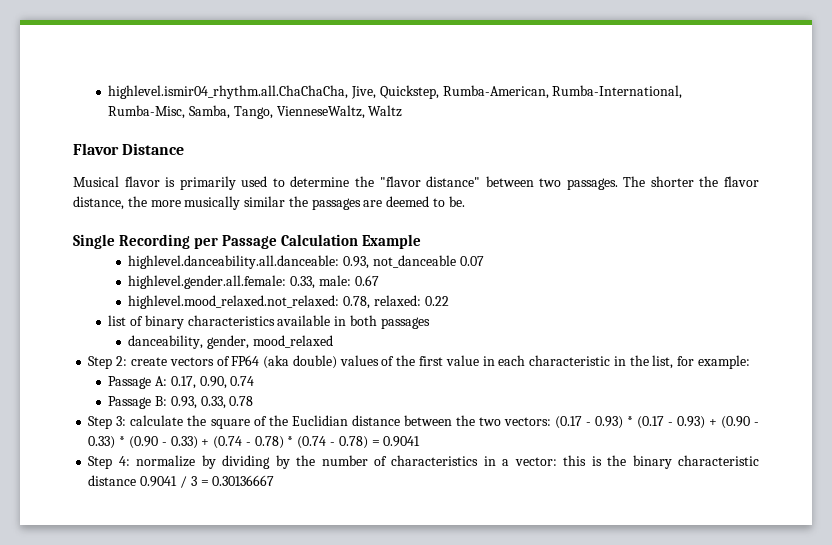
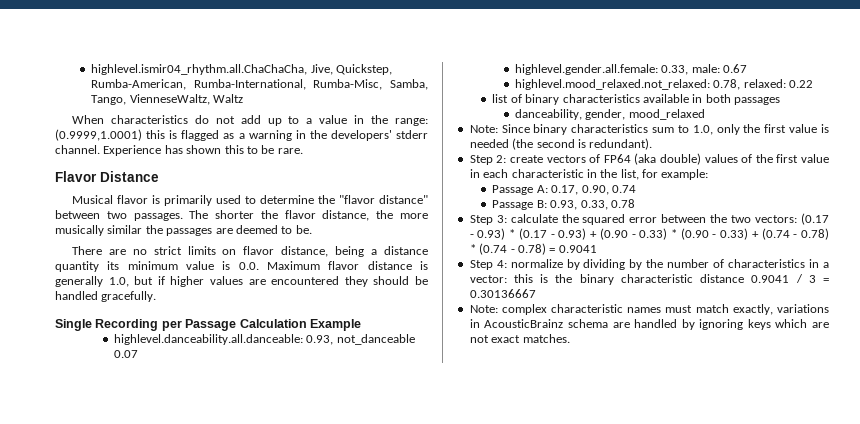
(403, 111) none -> [71,115,428,126] [55,129,428,141] [55,145,303,156] // When characteristics do not add up to a value in the range: (0.9999,1.0001) this is flagged as a warning in the developers' stderr channel. Experience has shown this to be rare.
(465, 201) none -> [71,246,428,257] [55,261,428,272] [55,276,428,287] [55,291,157,302] // There are no strict limits on flavor distance, being a distance quantity its minimum value is 0.0. Maximum flavor distance is generally 1.0, but if higher values are encountered they should be handled gracefully.
(333, 341) none -> [469,124,829,135] [469,138,653,150] // Note: Since binary characteristics sum to 1.0, only the first value is needed (the second is redundant).
[210,415,400,429] square of the Euclidian distance -> [582,214,658,225] squared error
(275, 480) none -> [469,304,829,315] [469,319,829,330] [469,334,570,343] // Note: complex characteristic names must match exactly, variations in AcousticBrainz schema are handled by ignoring keys which are not exact matches.

